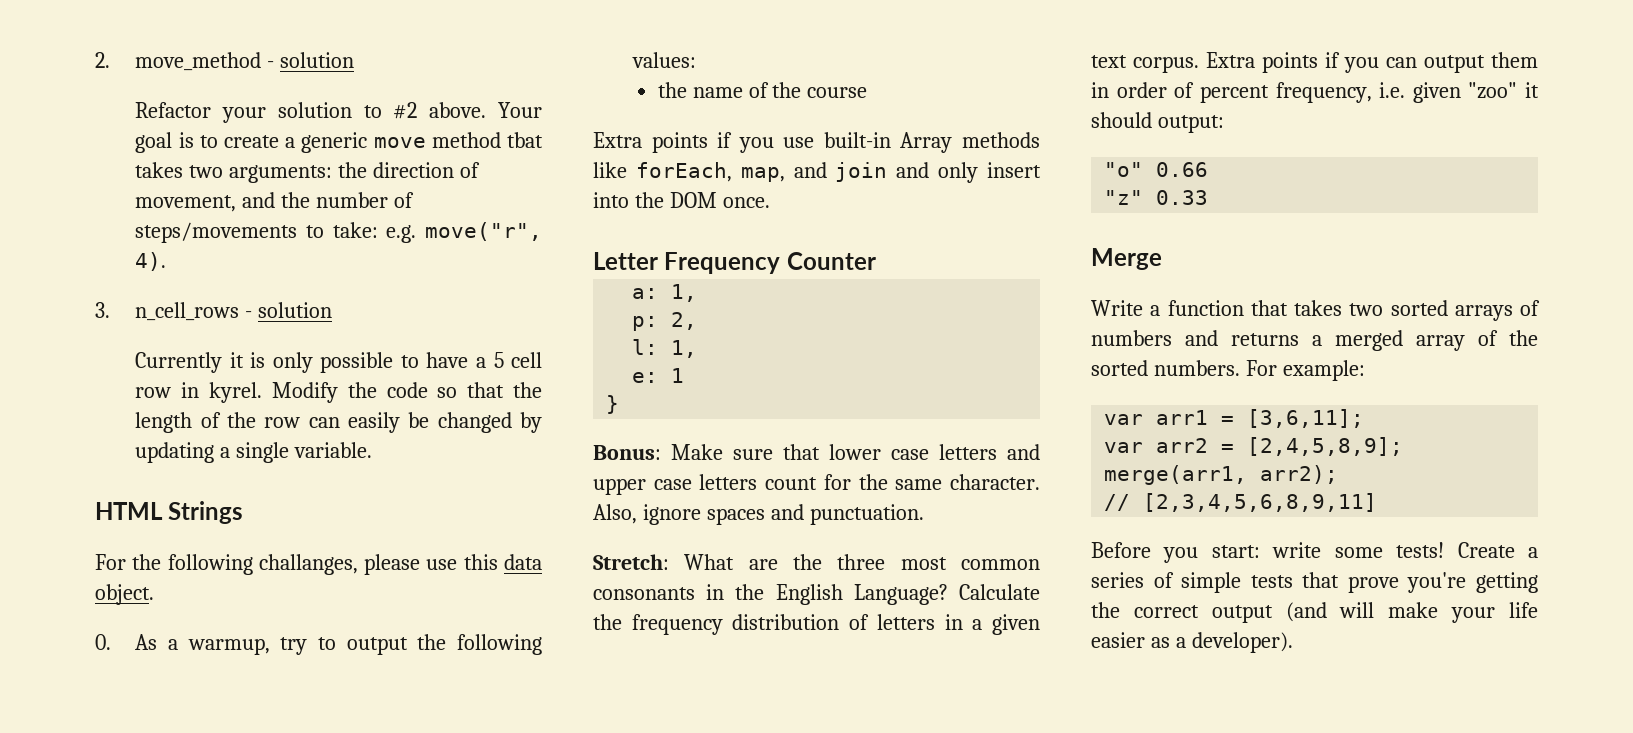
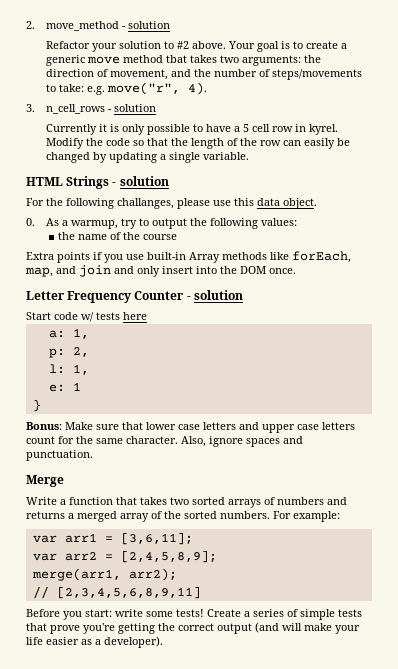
(244, 512) none -> [112,176,169,186] - solution
(876, 261) none -> [186,290,243,300] [26,312,147,322] - solution // Start code w/ tests here
[593,554,1040,570] [593,584,1040,605] [593,614,1040,635] [1091,52,1538,73] [1091,82,1539,103] [1091,112,1224,133] [1104,162,1209,177] [1104,190,1209,205] // Stretch: What are the three most common consonants in the English Language? Calculate the frequency distribution of letters in a given text corpus. Extra points if you can output them in order of percent frequency, i.e. given "zoo" it should output: // "o" 0.66 // "z" 0.33 -> (93, 455) none

